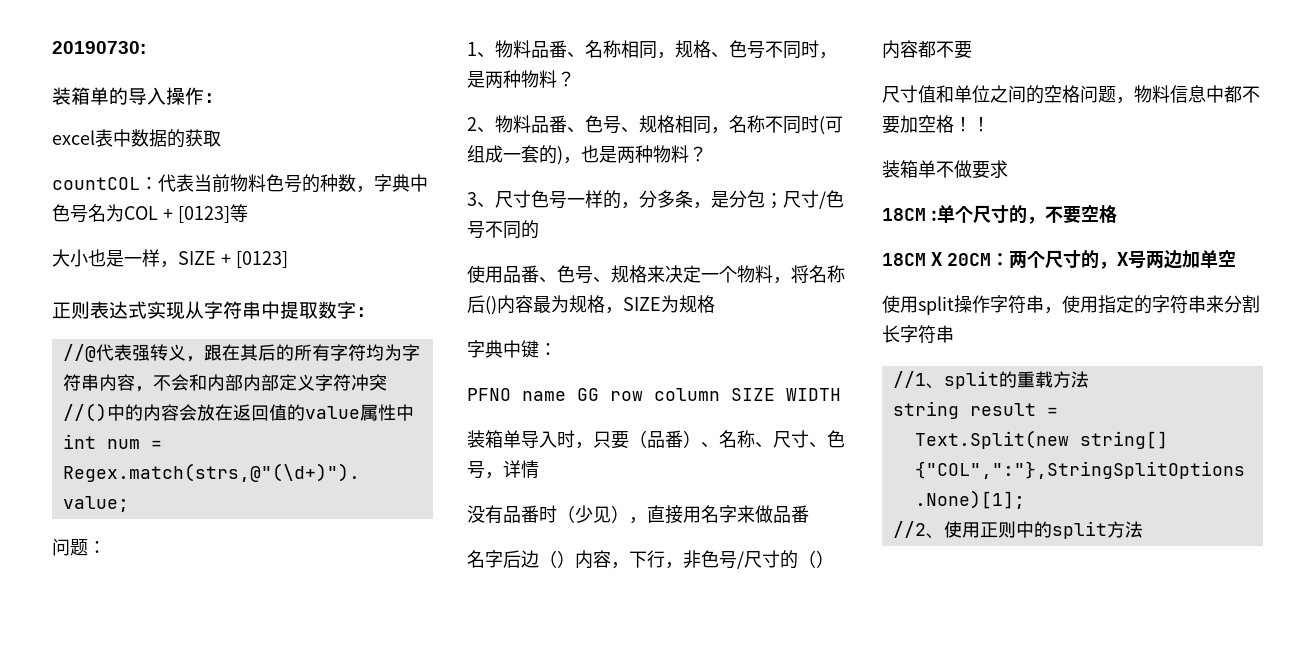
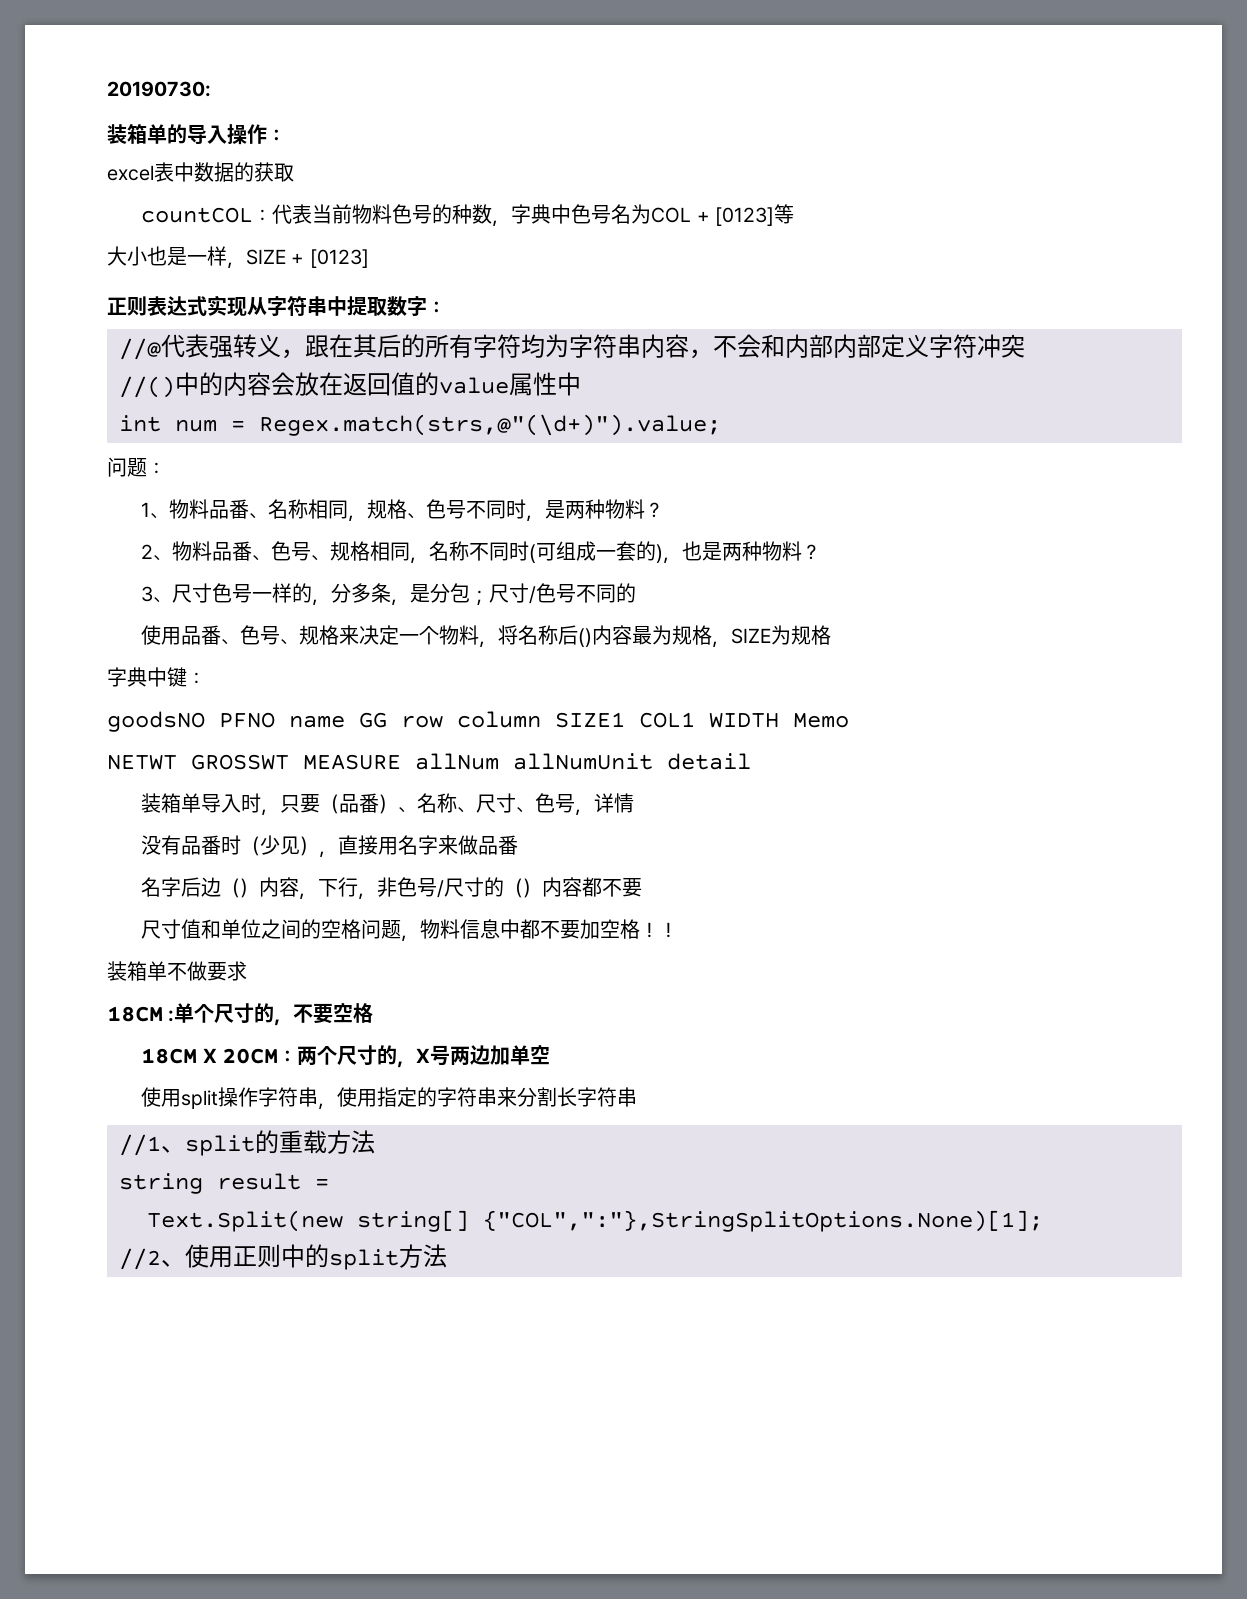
(557, 349) none -> [107,711,205,732] goodsNO
[731,388,775,401] SIZE -> [555,712,695,728] SIZE1 COL1
(841, 394) none -> [793,712,849,728] [107,753,751,770] Memo // NETWT GROSSWT MEASURE allNum allNumUnit detail

